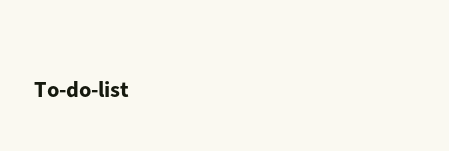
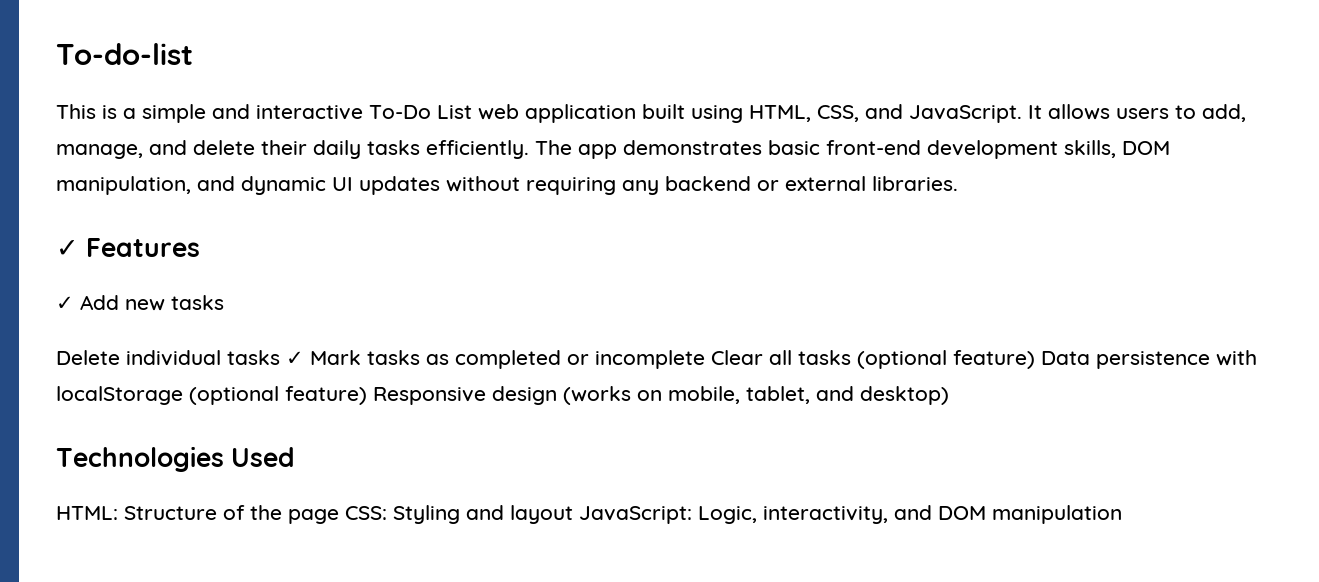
(129, 89) none -> [56,104,1246,123] [56,140,1170,159] [56,176,958,195] [56,238,201,257] [56,295,224,311] [56,350,1257,369] [56,386,949,405] [56,446,296,472] [56,505,1122,524] // This is a simple and interactive To-Do List web application built using HTML, CSS, and JavaScript. It allows users to add, manage, and delete their daily tasks efficiently. The app demonstrates basic front-end development skills, DOM manipulation, and dynamic UI updates without requiring any backend or external libraries. // ✓ Features // ✓ Add new tasks // Delete individual tasks ✓ Mark tasks as completed or incomplete Clear all tasks (optional feature) Data persistence with localStorage (optional feature) Responsive design (works on mobile, tablet, and desktop) // Technologies Used // HTML: Structure of the page CSS: Styling and layout JavaScript: Logic, interactivity, and DOM manipulation

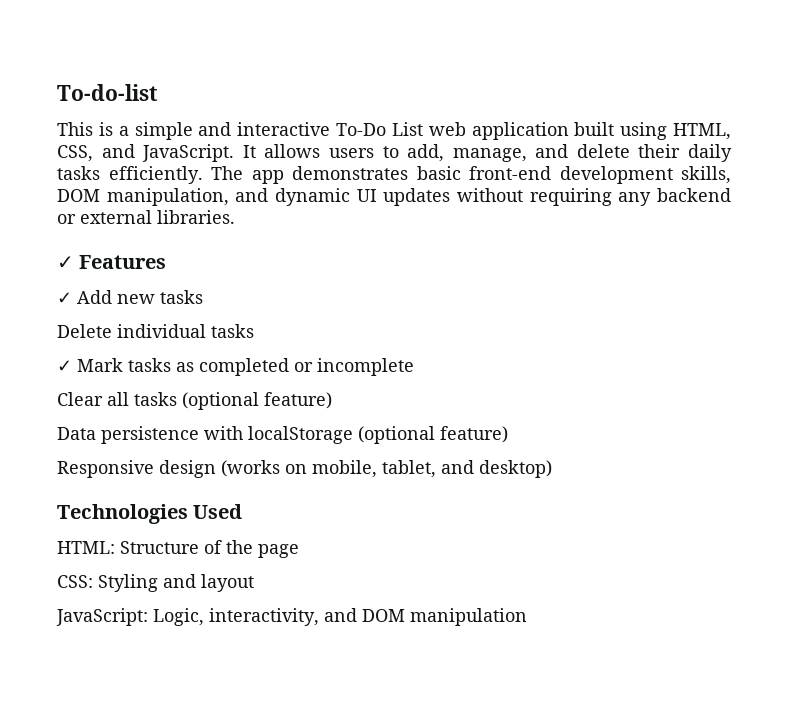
(280, 357) none -> (254, 331) //
(705, 359) none -> (414, 367) //
(1035, 359) none -> (332, 400) //
(367, 395) none -> (508, 434) //
(339, 516) none -> (299, 551) //
(573, 514) none -> (254, 583) //

